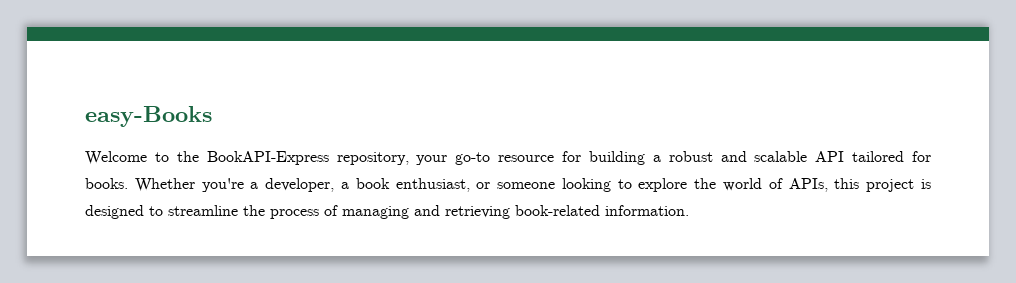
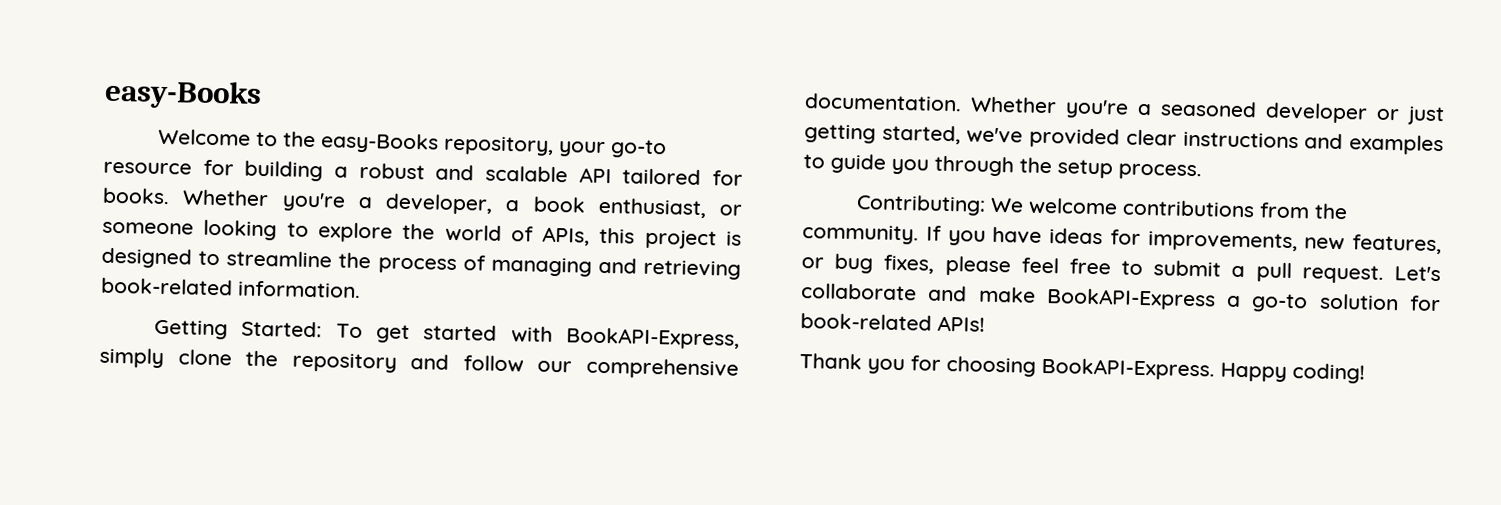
[206,151,329,165] BookAPI-Express -> [320,132,440,154] easy-Books
(689, 210) none -> [154,319,740,350] [99,347,739,380] [804,93,1445,126] [804,124,1444,156] [803,153,1202,181] [856,194,1349,220] [802,224,1442,255] [801,253,1441,284] [801,283,1441,313] [800,313,985,332] [799,353,1365,384] // Getting Started: To get started with BookAPI-Express, simply clone the repository and follow our comprehensive documentation. Whether you're a seasoned developer or just getting started, we've provided clear instructions and examples to guide you through the setup process. // Contributing: We welcome contributions from the community. If you have ideas for improvements, new features, or bug fixes, please feel free to submit a pull request. Let's collaborate and make BookAPI-Express a go-to solution for book-related APIs! // Thank you for choosing BookAPI-Express. Happy coding!

